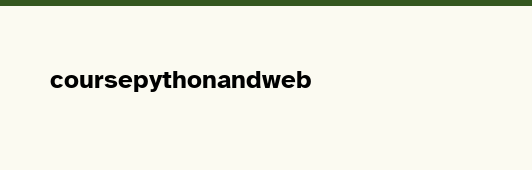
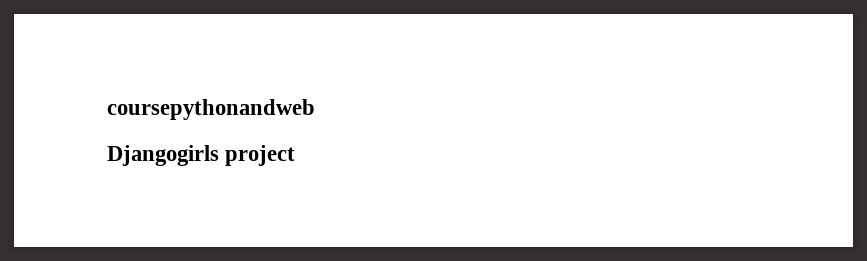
(312, 81) none -> [107,145,296,166] // Djangogirls project

